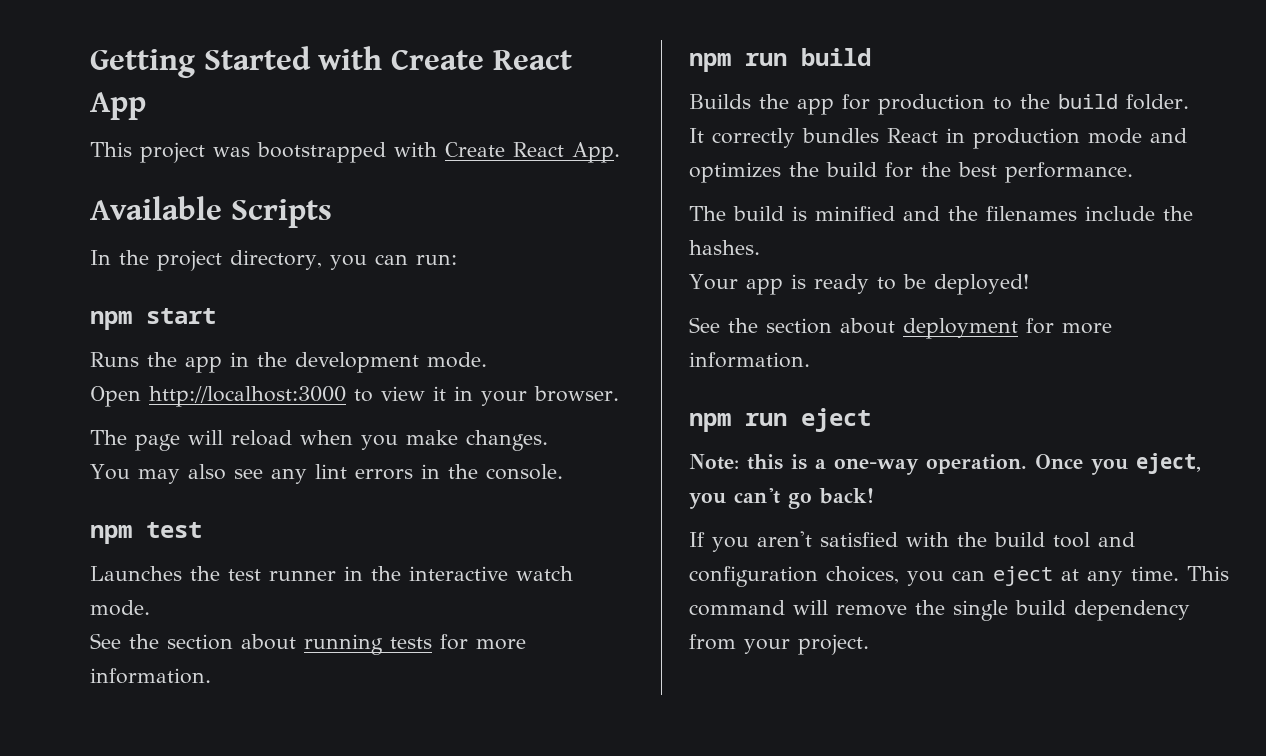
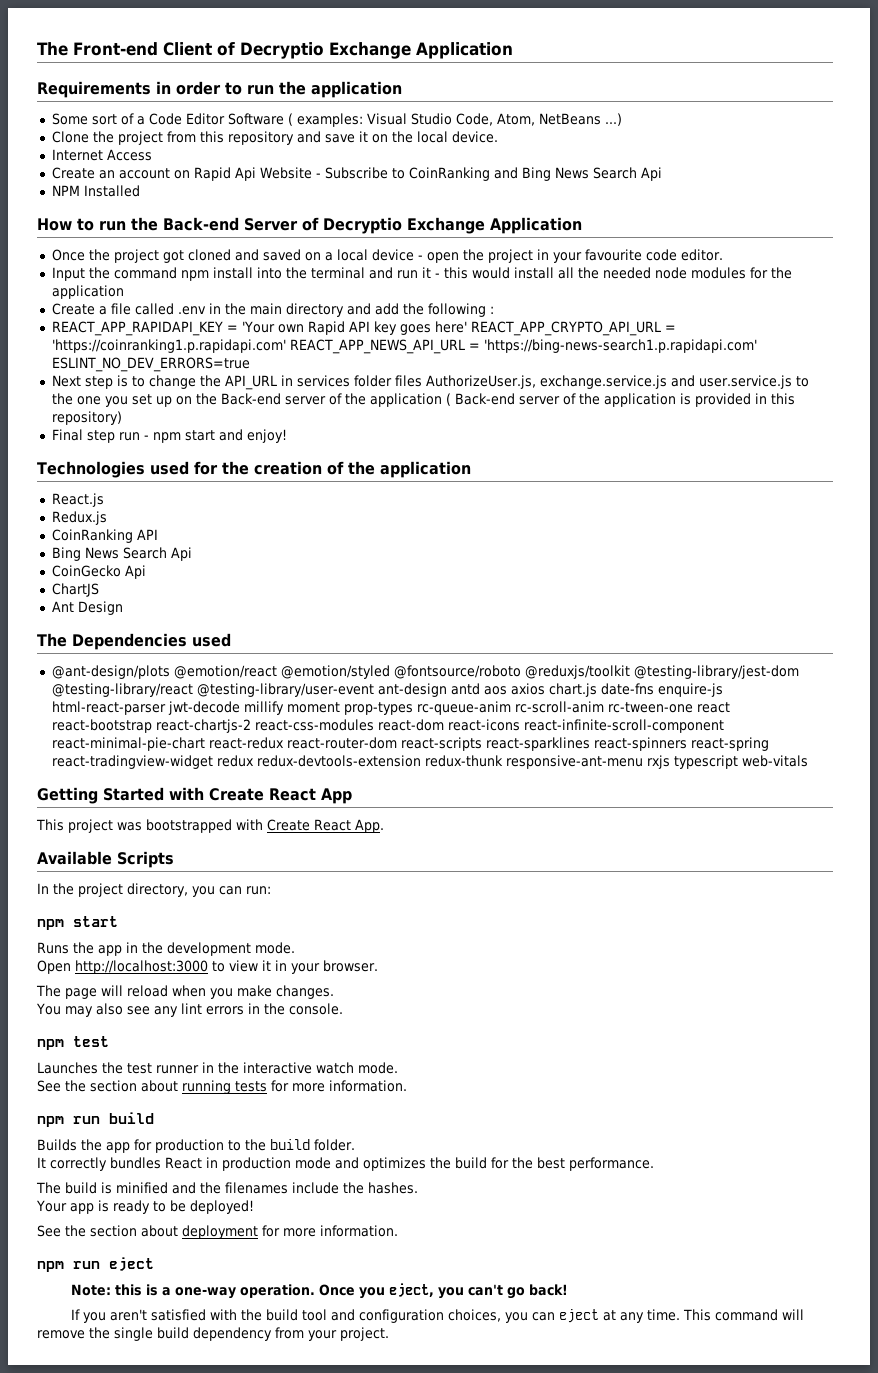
(90, 63) none -> [37,42,513,59] [37,81,402,98] [51,113,622,127] [51,131,498,145] [51,149,152,161] [51,167,662,181] [51,185,140,197] [37,217,582,234] [51,249,723,263] [51,267,792,281] [51,285,124,299] [51,303,494,317] [51,321,676,336] [51,339,757,354] [51,357,250,372] [51,375,809,390] [51,393,795,407] [51,411,122,425] [51,429,287,443] [37,461,471,478] [51,493,104,507] [51,511,107,525] [51,529,158,543] [51,547,192,561] [51,565,146,579] [51,583,99,597] [51,601,123,615] [37,633,231,650] [51,665,799,679] [51,683,723,697] [51,701,730,715] [51,719,724,733] [51,737,769,751] [51,755,808,769] The Front-end Client of Decryptio Exchange Application // Requirements in order to run the application // Some sort of a Code Editor Software ( examples: Visual Studio Code, Atom, NetBeans ...) // Clone the project from this repository and save it on the local device. // Internet Access // Create an account on Rapid Api Website - Subscribe to CoinRanking and Bing News Search Api // NPM Installed // How to run the Back-end Server of Decryptio Exchange Application // Once the project got cloned and saved on a local device - open the project in your favourite code editor. // Input the command npm install into the terminal and run it - this would install all the needed node modules for the application // Create a file called .env in the main directory and add the following : // REACT_APP_RAPIDAPI_KEY = 'Your own Rapid API key goes here' REACT_APP_CRYPTO_API_URL = 'https://coinranking1.p.rapidapi.com' REACT_APP_NEWS_API_URL = 'https://bing-news-search1.p.rapidapi.com' ESLINT_NO_DEV_ERRORS=true // Next step is to change the API_URL in services folder files AuthorizeUser.js, exchange.service.js and user.service.js to the one you set up on the Back-end server of the application ( Back-end server of the application is provided in this repository) // Final step run - npm start and enjoy! // Technologies used for the creation of the application // React.js // Redux.js // CoinRanking API // Bing News Search Api // CoinGecko Api // ChartJS // Ant Design // The Dependencies used // @ant-design/plots @emotion/react @emotion/styled @fontsource/roboto @reduxjs/toolkit @testing-library/jest-dom @testing-library/react @testing-library/user-event ant-design antd aos axios chart.js date-fns enquire-js html-react-parser jwt-decode millify moment prop-types rc-queue-anim rc-scroll-anim rc-tween-one react react-bootstrap react-chartjs-2 react-css-modules react-dom react-icons react-infinite-scroll-component react-minimal-pie-chart react-redux react-router-dom react-scripts react-sparklines react-spinners react-spring react-tradingview-widget redux redux-devtools-extension redux-thunk responsive-ant-menu rxjs typescript web-vitals //

